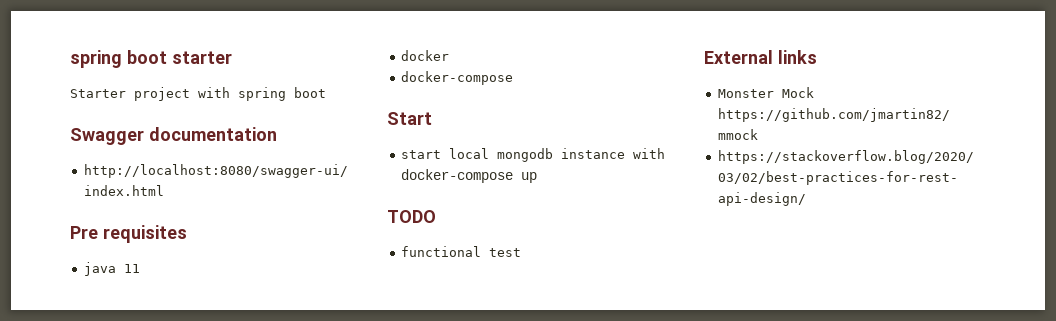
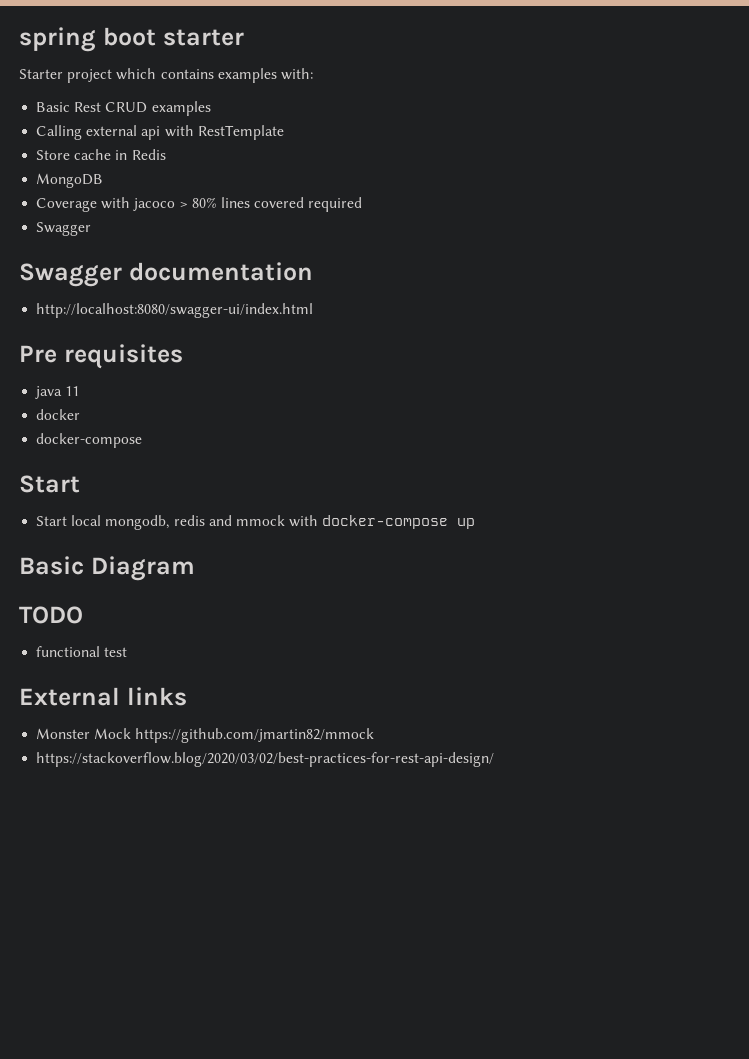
[198,87,326,101] with spring boot -> [116,68,313,83] [36,101,211,116] [36,125,284,140] [36,149,166,160] [36,173,104,188] [36,197,363,212] [36,222,92,236] which contains examples with: // Basic Rest CRUD examples // Calling external api with RestTemplate // Store cache in Redis // MongoDB // Coverage with jacoco > 80% lines covered required // Swagger
[400,148,625,162] start local mongodb instance -> [36,515,285,530] Start local mongodb, redis and mmock
(537, 177) none -> [19,556,195,581] // Basic Diagram

